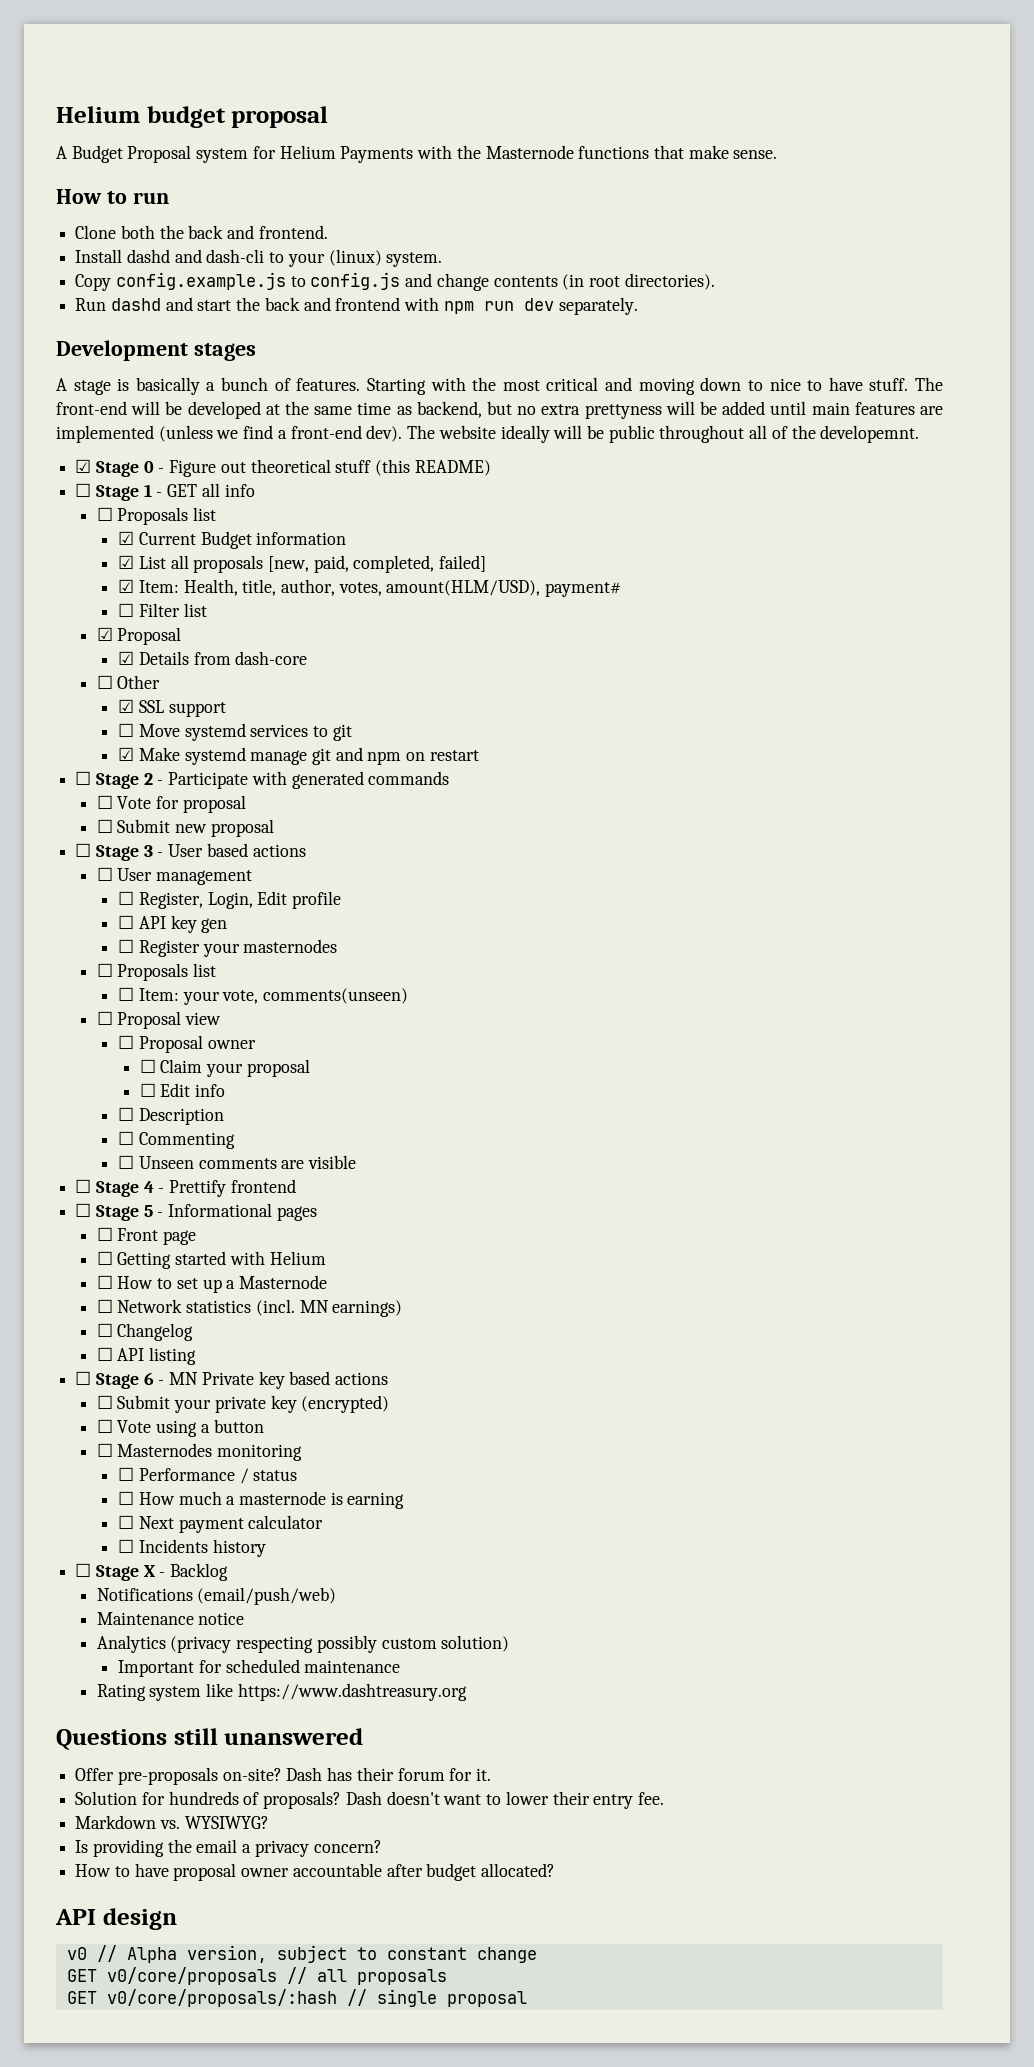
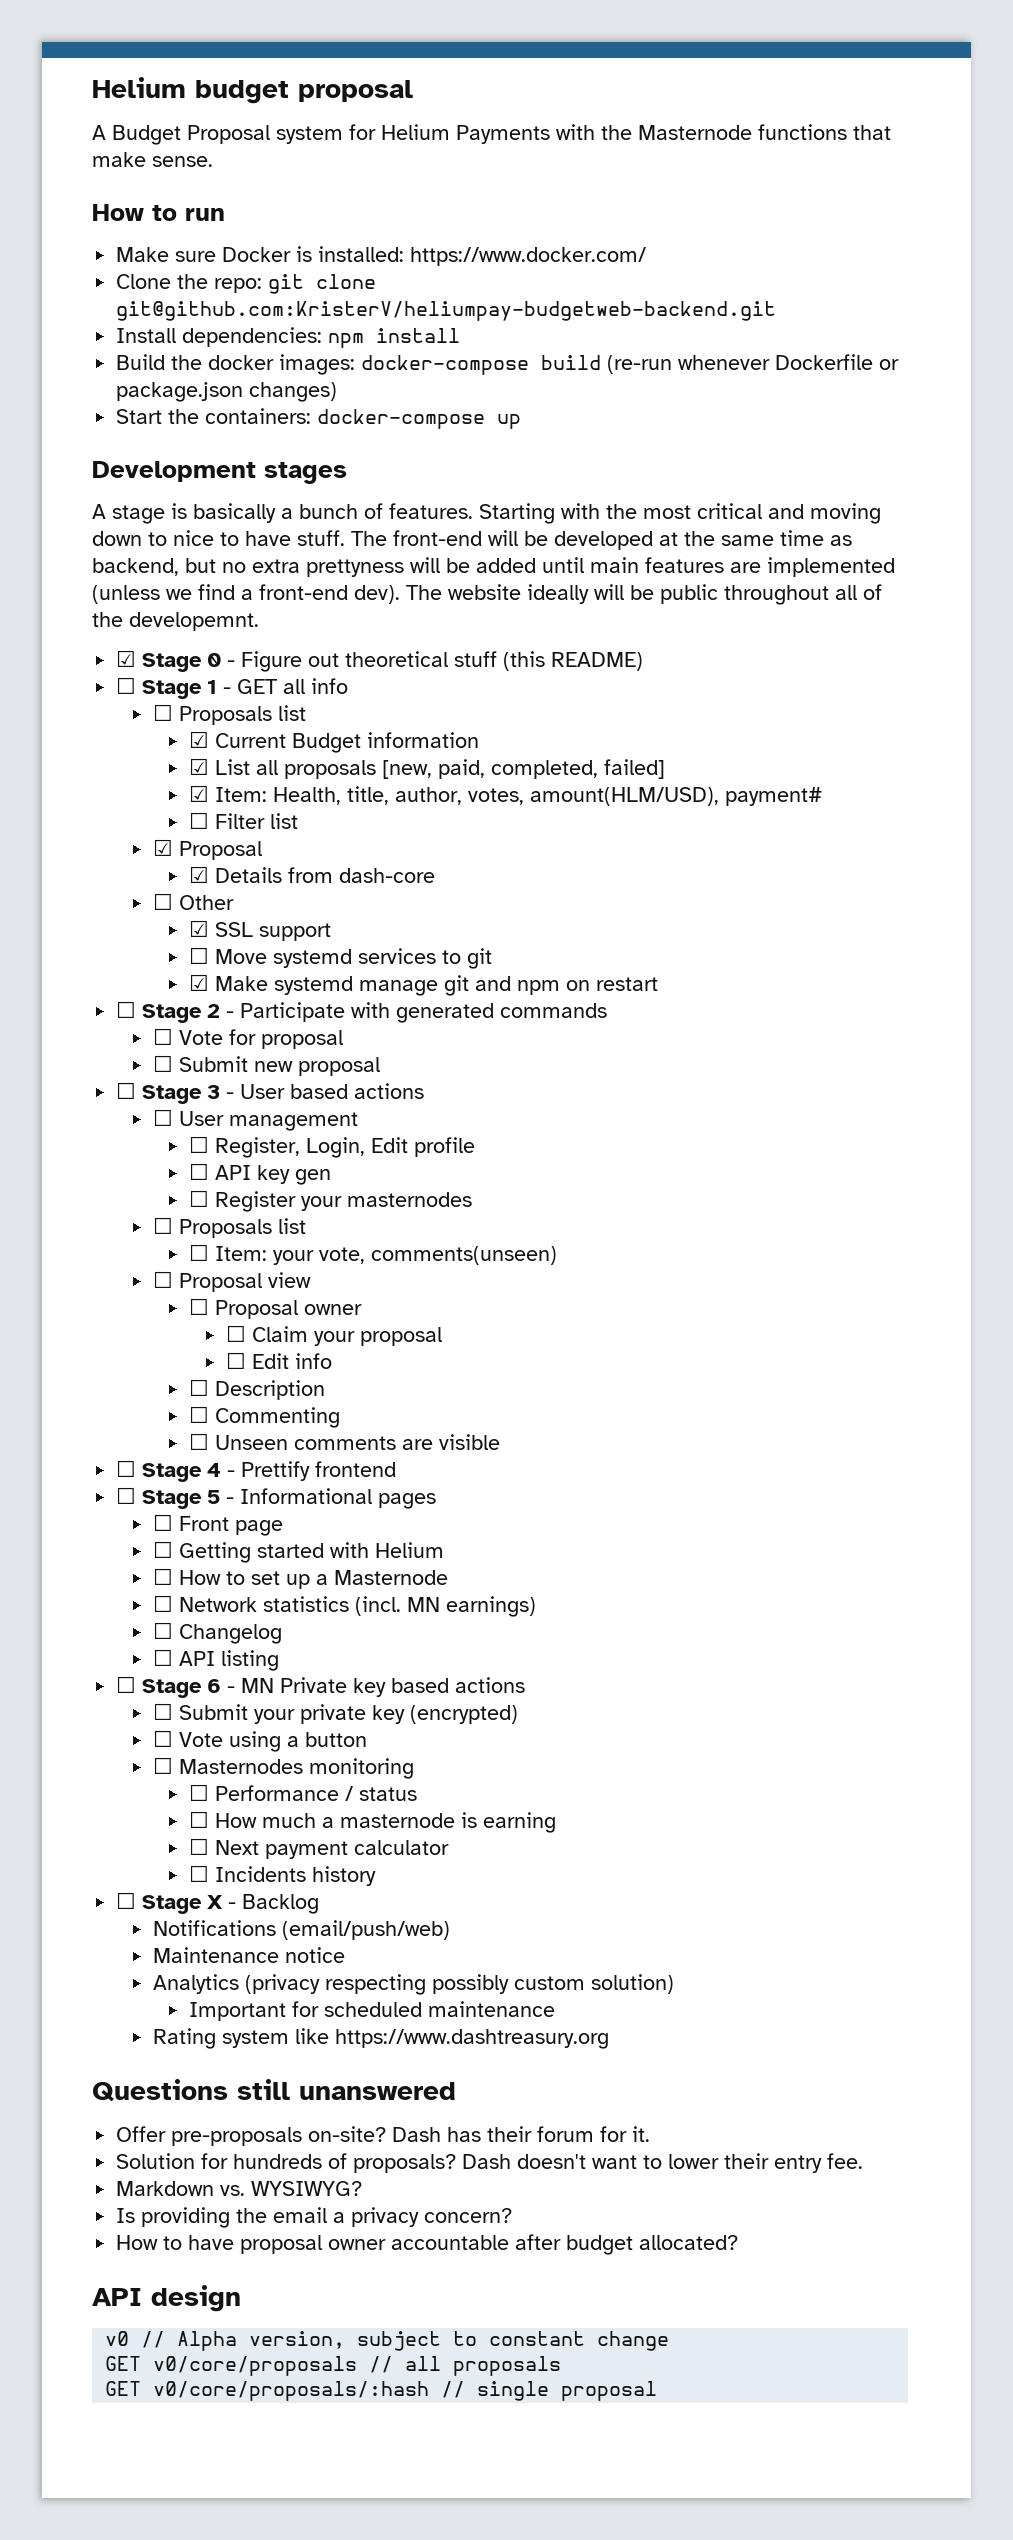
[75,225,328,239] [75,249,443,267] [75,272,715,291] [75,297,638,315] Clone both the back and frontend. // Install dashd and dash-cli to your (linux) system. // Copy config.example.js to config.js and change contents (in root directories). // Run dashd and start the back and frontend with npm run dev separately. -> [116,246,647,266] [116,274,377,294] [116,301,777,321] [116,327,461,348] [116,354,900,375] [116,382,338,402] [116,408,522,429] Make sure Docker is installed: https://www.docker.com/ // Clone the repo: git clone git@github.com:KristerV/heliumpay-budgetweb-backend.git // Install dependencies: npm install // Build the docker images: docker-compose build (re-run whenever Dockerfile or package.json changes) // Start the containers: docker-compose up

